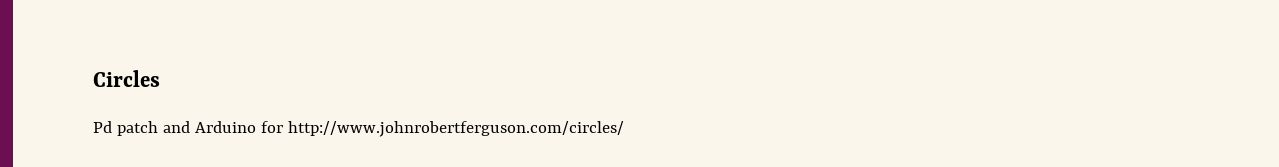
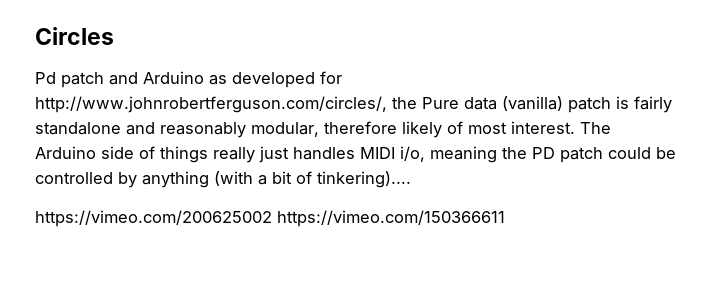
[260,121,624,137] for http://www.johnrobertferguson.com/circles/ -> [209,71,342,88] [35,96,672,113] [35,121,611,138] [35,146,676,163] [35,171,411,188] [35,210,505,227] as developed for http://www.johnrobertferguson.com/circles/, the Pure data (vanilla) patch is fairly standalone and reasonably modular, therefore likely of most interest. The Arduino side of things really just handles MIDI i/o, meaning the PD patch could be controlled by anything (with a bit of tinkering).... // https://vimeo.com/200625002 https://vimeo.com/150366611

